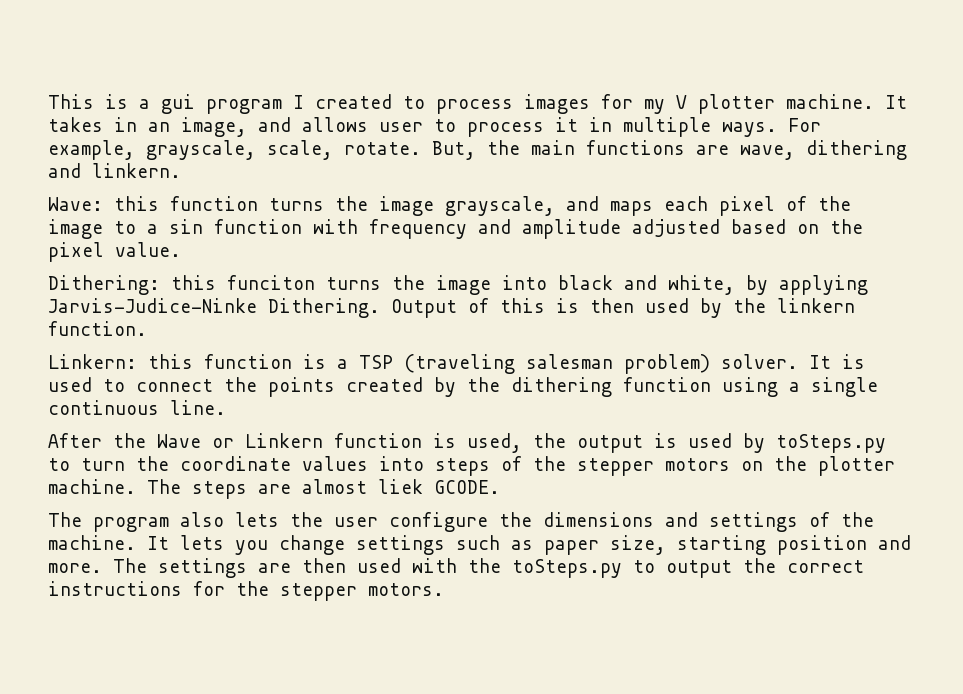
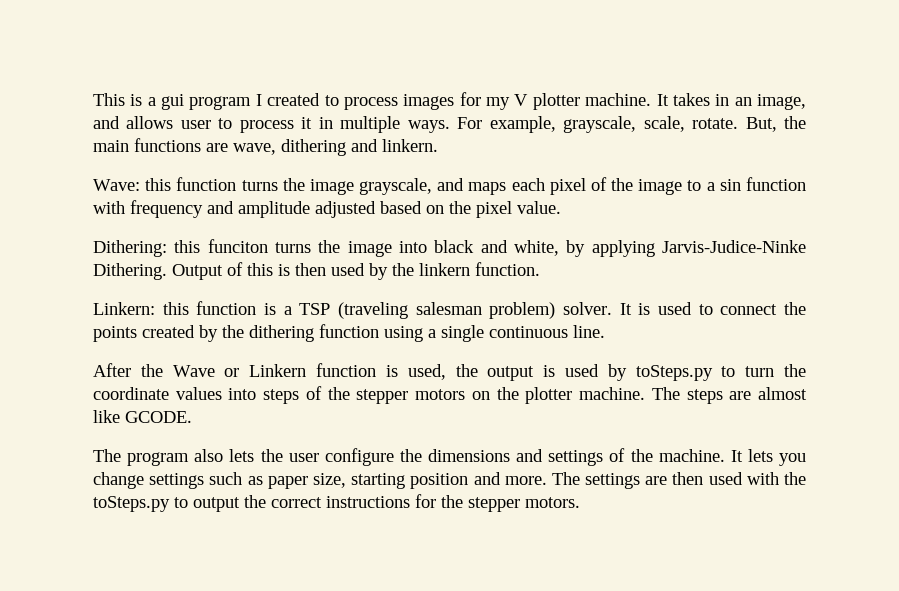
[378,479,423,494] liek -> [93,410,120,423] like

